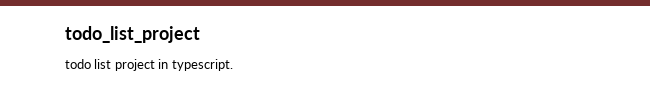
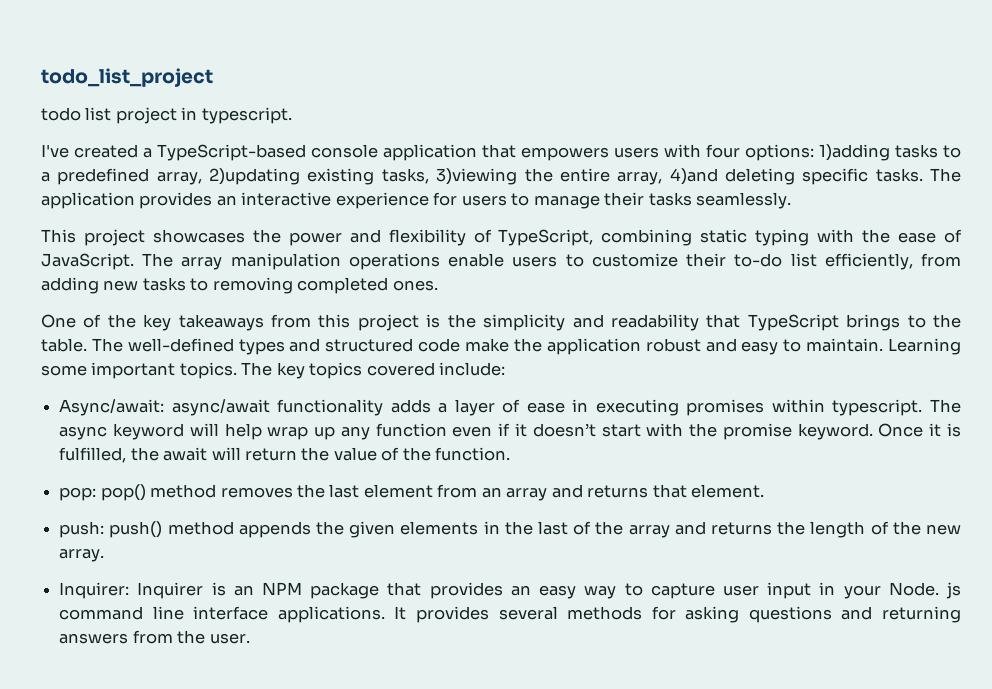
(233, 65) none -> [41,144,961,161] [41,168,962,185] [41,192,792,209] [41,229,963,246] [41,253,962,270] [41,277,438,294] [41,314,961,331] [41,338,962,355] [41,362,506,379] [59,399,961,416] [59,423,961,440] [59,447,511,463] [59,484,765,501] [59,521,962,538] [59,549,105,562] [59,582,961,599] [59,606,961,623] [59,630,250,644] // I've created a TypeScript-based console application that empowers users with four options: 1)adding tasks to a predefined array, 2)updating existing tasks, 3)viewing the entire array, 4)and deleting specific tasks. The application provides an interactive experience for users to manage their tasks seamlessly. // This project showcases the power and flexibility of TypeScript, combining static typing with the ease of JavaScript. The array manipulation operations enable users to customize their to-do list efficiently, from adding new tasks to removing completed ones. // One of the key takeaways from this project is the simplicity and readability that TypeScript brings to the table. The well-defined types and structured code make the application robust and easy to maintain. Learning some important topics. The key topics covered include: // Async/await: async/await functionality adds a layer of ease in executing promises within typescript. The async keyword will help wrap up any function even if it doesn’t start with the promise keyword. Once it is fulfilled, the await will return the value of the function. // pop: pop() method removes the last element from an array and returns that element. // push: push() method appends the given elements in the last of the array and returns the length of the new array. // Inquirer: Inquirer is an NPM package that provides an easy way to capture user input in your Node. js command line interface applications. It provides several methods for asking questions and returning answers from the user.

